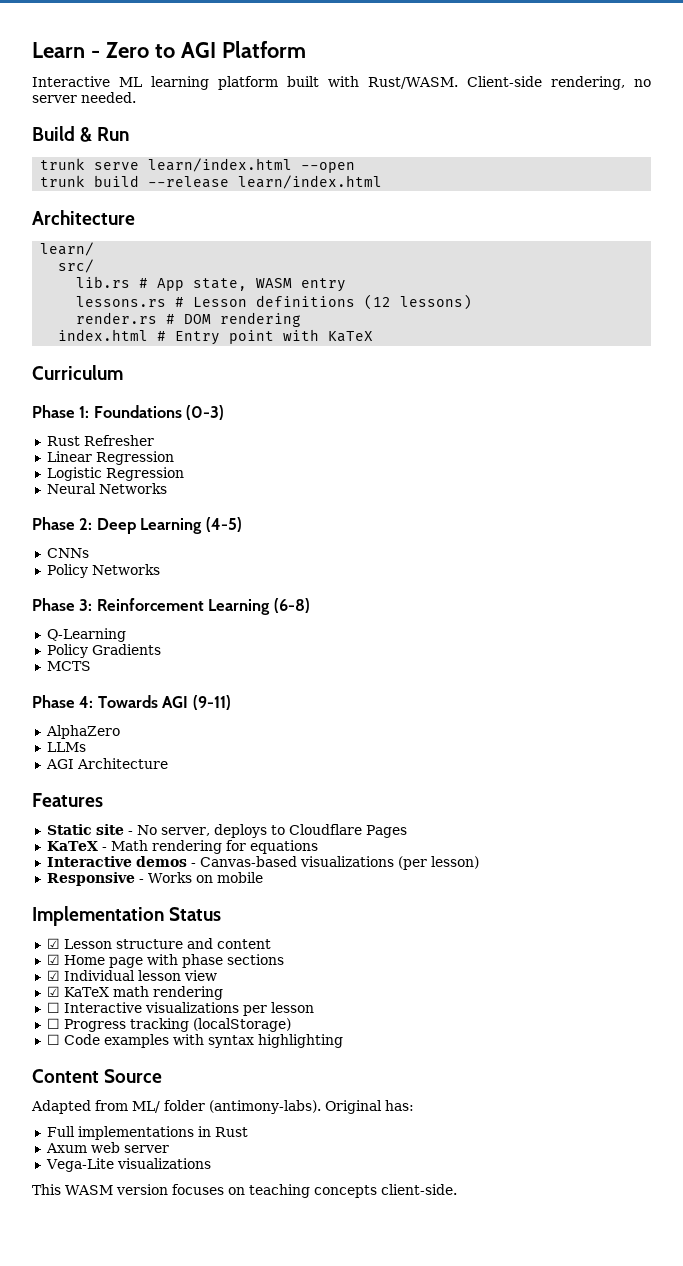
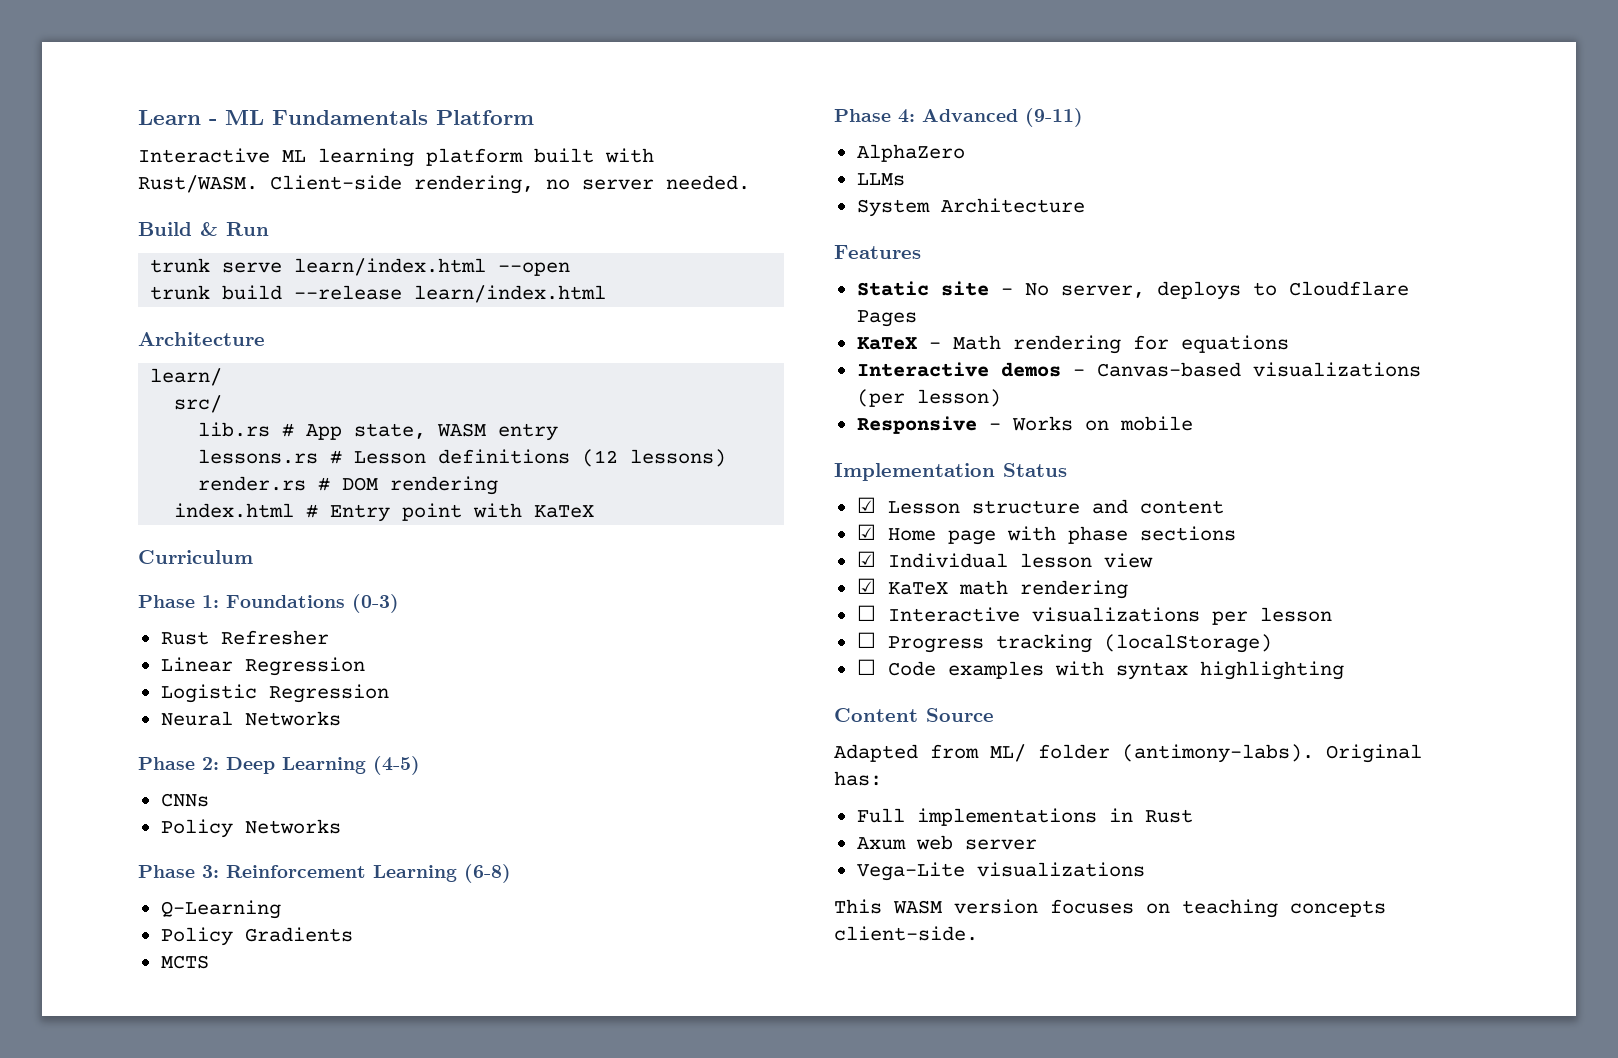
[105,42,216,58] Zero to AGI -> [225,110,428,125] ML Fundamentals
[97,695,189,708] Towards AGI -> [922,109,1018,122] Advanced
[45,759,74,769] AGI -> [856,199,930,217] System

